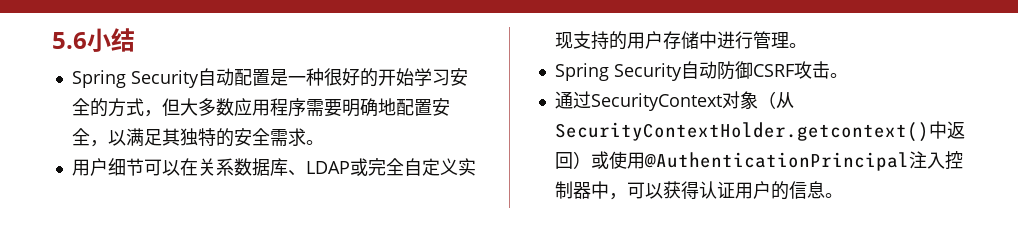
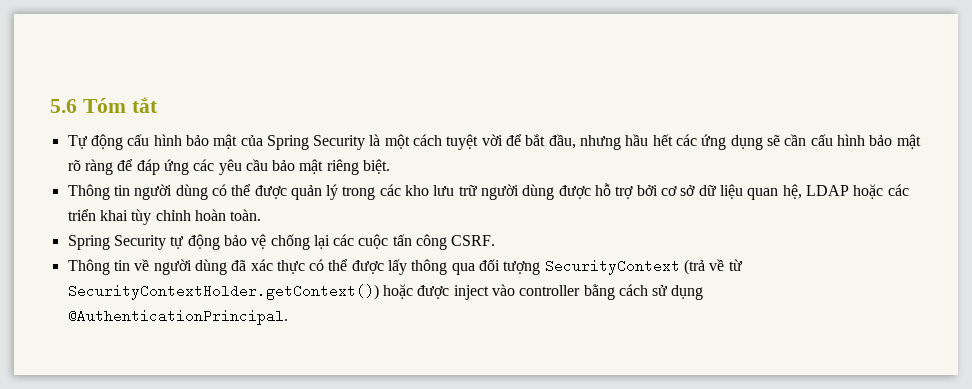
[87,28,135,52] [71,68,468,88] [71,98,450,117] [71,128,324,147] [71,158,476,176] [554,31,807,50] [554,61,848,81] [554,91,794,111] [554,121,965,142] [554,151,963,171] [554,181,843,200] 小结 // Spring Security自动配置是一种很好的开始学习安全的方式，但大多数应用程序需要明确地配置安全，以满足其独特的安全需求。 // 用户细节可以在关系数据库、LDAP或完全自定义实现支持的用户存储中进行管理。 // Spring Security自动防御CSRF攻击。 // 通过SecurityContext对象（从SecurityContextHolder.getcontext()中返回）或使用@AuthenticationPrincipal注入控制器中，可以获得认证用户的信息。 -> [82,97,158,113] [67,134,921,150] [67,159,391,175] [67,183,909,200] [67,209,262,225] [67,234,496,250] [67,259,743,275] [67,284,704,300] [67,309,288,325] Tóm tắt // Tự động cấu hình bảo mật của Spring Security là một cách tuyệt vời để bắt đầu, nhưng hầu hết các ứng dụng sẽ cần cấu hình bảo mật rõ ràng để đáp ứng các yêu cầu bảo mật riêng biệt. // Thông tin người dùng có thể được quản lý trong các kho lưu trữ người dùng được hỗ trợ bởi cơ sở dữ liệu quan hệ, LDAP hoặc các triển khai tùy chỉnh hoàn toàn. // Spring Security tự động bảo vệ chống lại các cuộc tấn công CSRF. // Thông tin về người dùng đã xác thực có thể được lấy thông qua đối tượng SecurityContext (trả về từ SecurityContextHolder.getContext()) hoặc được inject vào controller bằng cách sử dụng @AuthenticationPrincipal.

